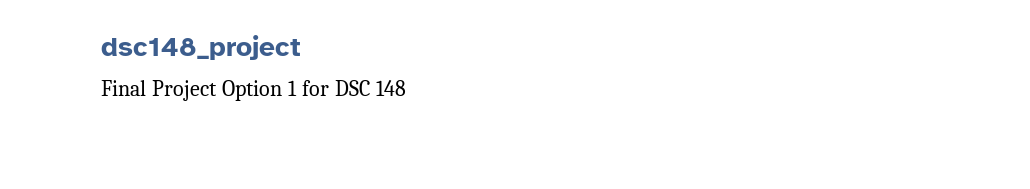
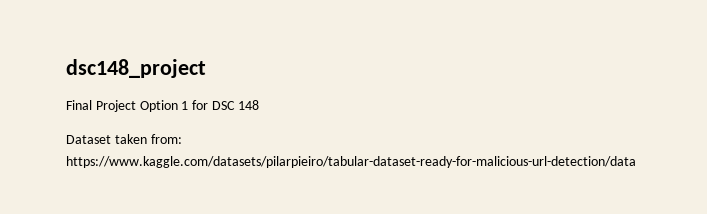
(406, 88) none -> [66,134,182,144] [66,156,636,168] // Dataset taken from: https://www.kaggle.com/datasets/pilarpieiro/tabular-dataset-ready-for-malicious-url-detection/data

